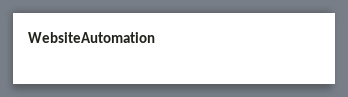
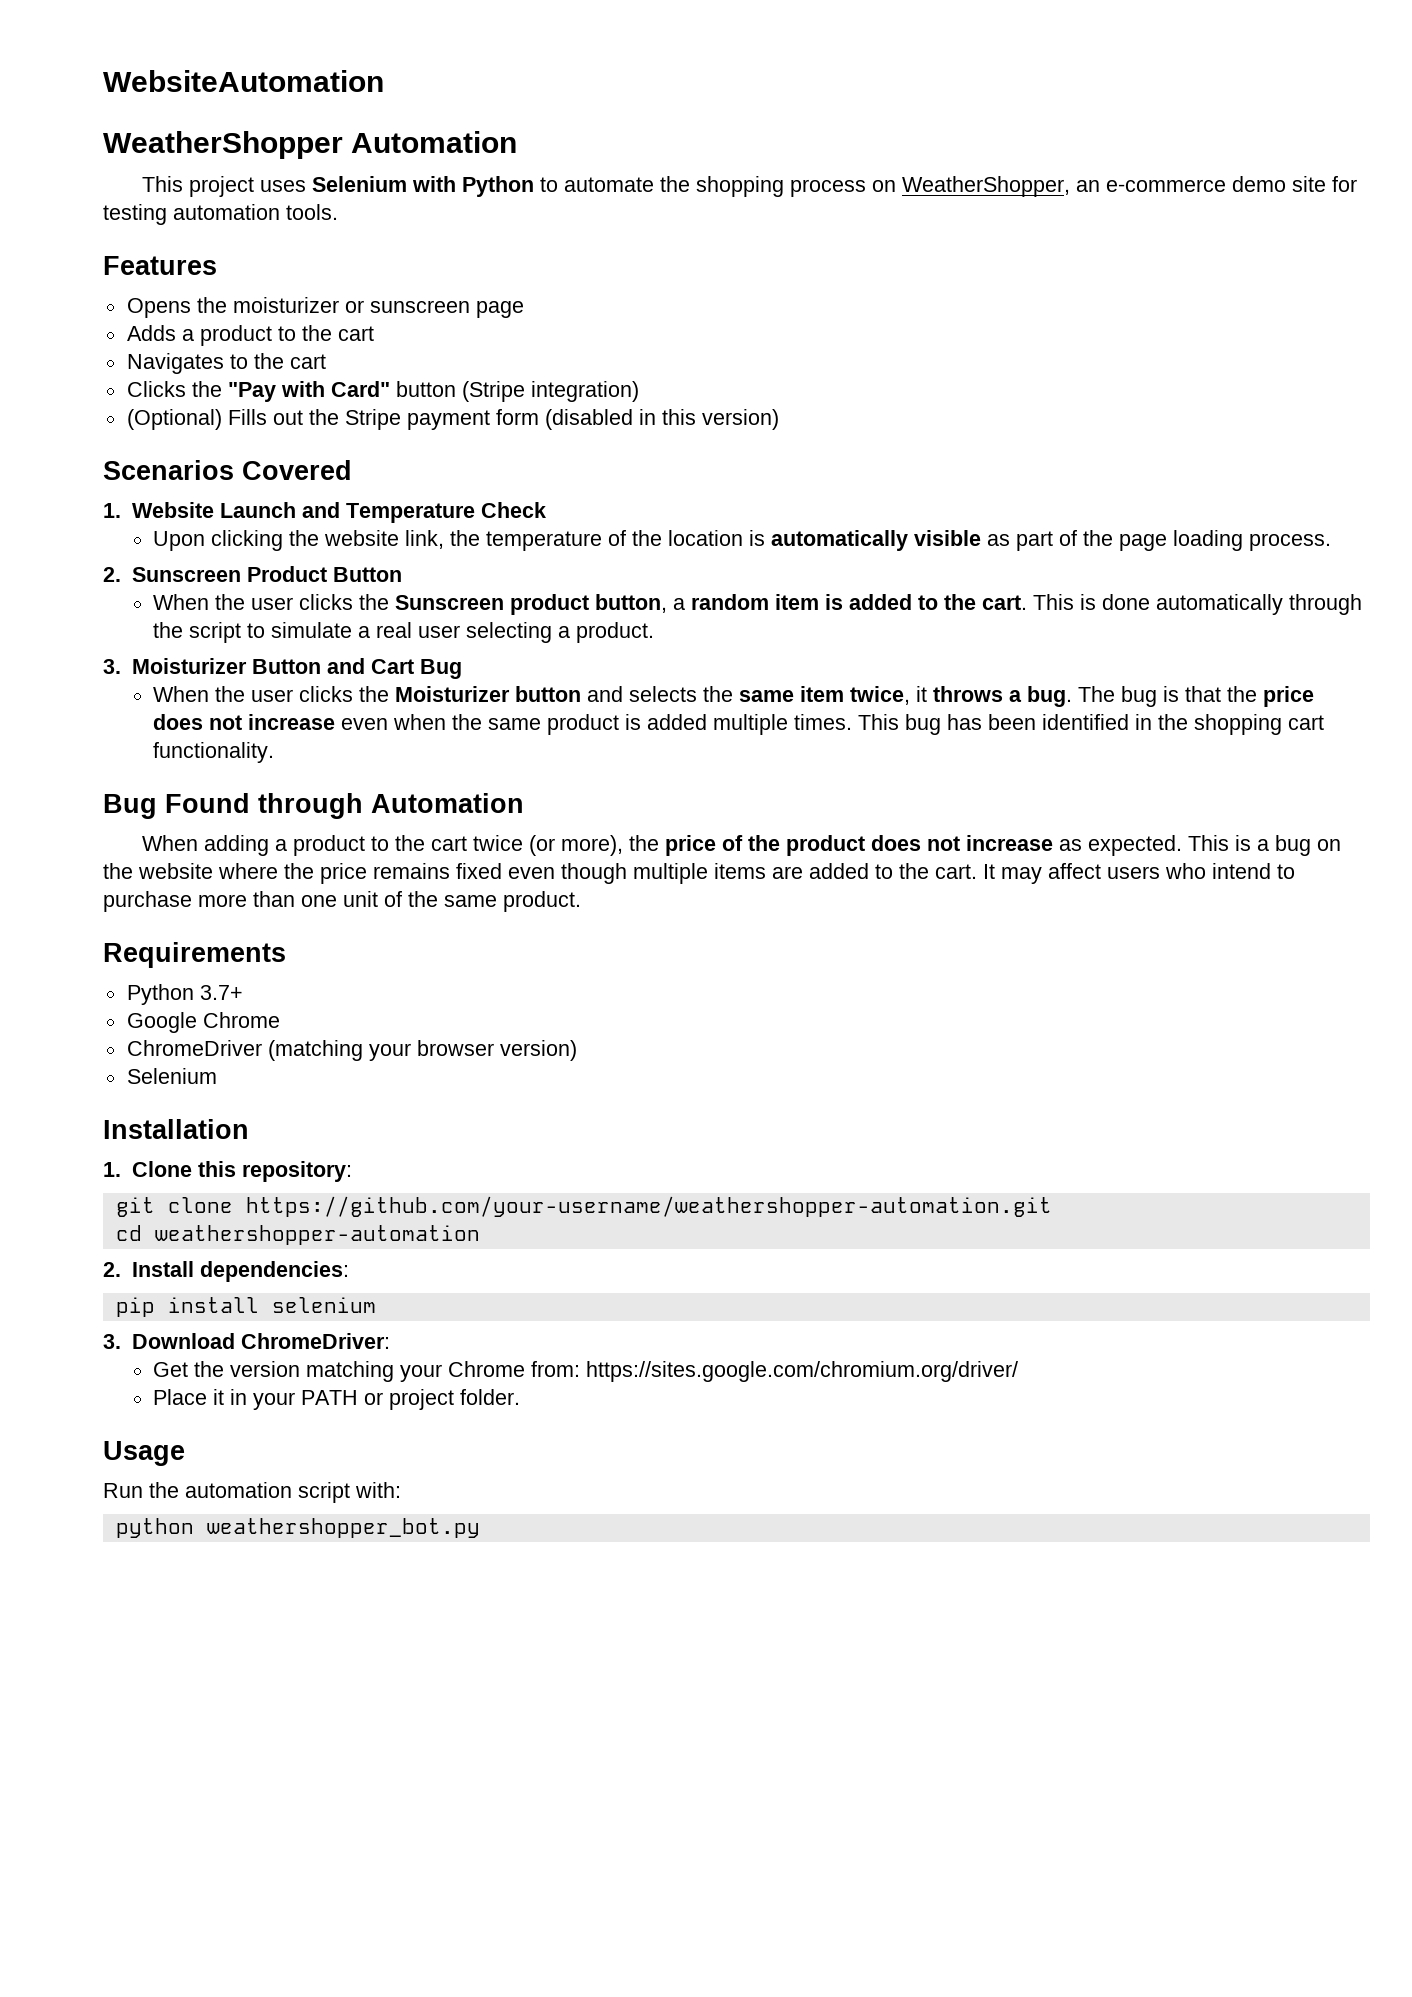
(155, 37) none -> [103,131,518,159] [141,176,1357,197] [103,204,338,225] [103,256,217,275] [126,297,524,318] [126,325,374,346] [126,353,326,374] [126,381,639,402] [126,409,779,430] [103,460,352,480] [103,502,546,523] [153,530,1332,551] [103,566,402,582] [153,594,1363,615] [153,622,655,643] [103,658,462,679] [153,686,1315,707] [153,714,1325,735] [153,742,275,763] [103,793,524,819] [141,835,1341,856] [103,863,1295,884] [103,891,581,912] [103,942,286,968] [126,984,243,1005] [126,1012,280,1033] [126,1040,577,1061] [126,1068,217,1084] [103,1119,249,1139] [103,1161,352,1182] [115,1196,1052,1217] [115,1225,480,1245] [103,1261,349,1282] [115,1297,376,1317] [103,1333,390,1349] [153,1361,1019,1382] [153,1389,521,1410] [103,1441,185,1466] [103,1482,401,1503] [115,1518,480,1538] // WeatherShopper Automation // This project uses Selenium with Python to automate the shopping process on WeatherShopper, an e-commerce demo site for testing automation tools. // Features // Opens the moisturizer or sunscreen page // Adds a product to the cart // Navigates to the cart // Clicks the "Pay with Card" button (Stripe integration) // (Optional) Fills out the Stripe payment form (disabled in this version) // Scenarios Covered // 1. Website Launch and Temperature Check // Upon clicking the website link, the temperature of the location is automatically visible as part of the page loading process. // 2. Sunscreen Product Button // When the user clicks the Sunscreen product button, a random item is added to the cart. This is done automatically through the script to simulate a real user selecting a product. // 3. Moisturizer Button and Cart Bug // When the user clicks the Moisturizer button and selects the same item twice, it throws a bug. The bug is that the price does not increase even when the same product is added multiple times. This bug has been identified in the shopping cart functionality. // Bug Found through Automation // When adding a product to the cart twice (or more), the price of the product does not increase as expected. This is a bug on the website where the price remains fixed even though multiple items are added to the cart. It may affect users who intend to purchase more than one unit of the same product. // Requirements // Python 3.7+ // Google Chrome // ChromeDriver (matching your browser version) // Selenium // Installation // 1. Clone this repository: // git clone https://github.com/your-username/weathershopper-automation.git // cd weathershopper-automation // 2. Install dependencies: // pip install selenium // 3. Download ChromeDriver: // Get the version matching your Chrome from: https://sites.google.com/chromium.org/driver/ // Place it in your PATH or project folder. // Usage // Run the automation script with: // python weathershopper_bot.py

